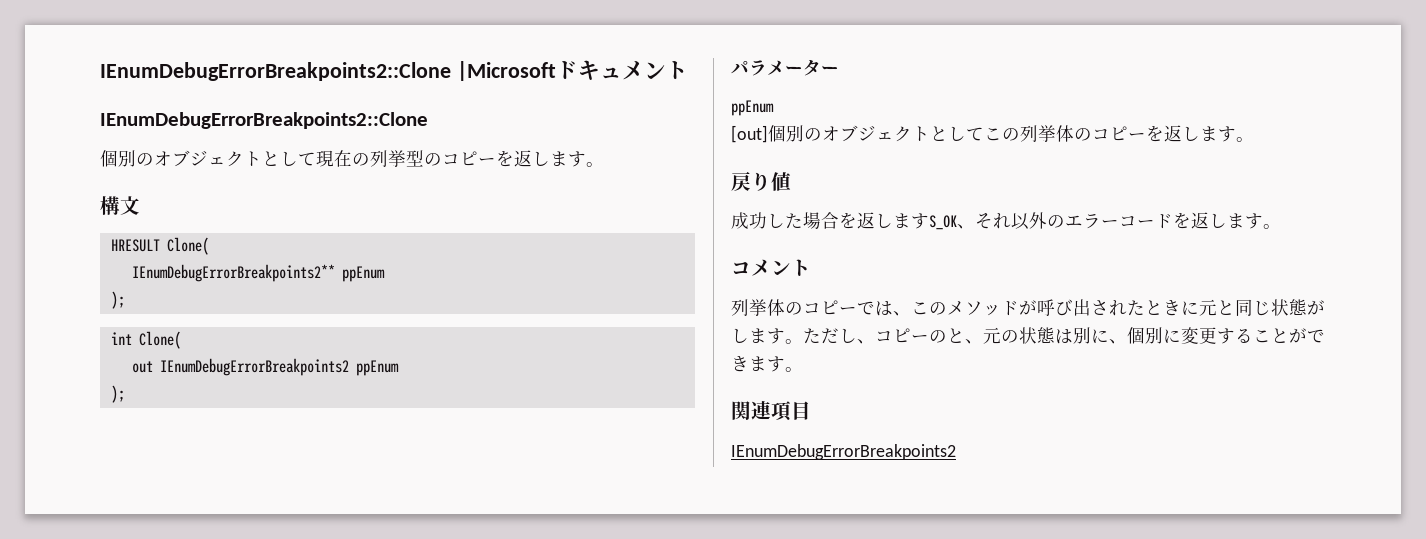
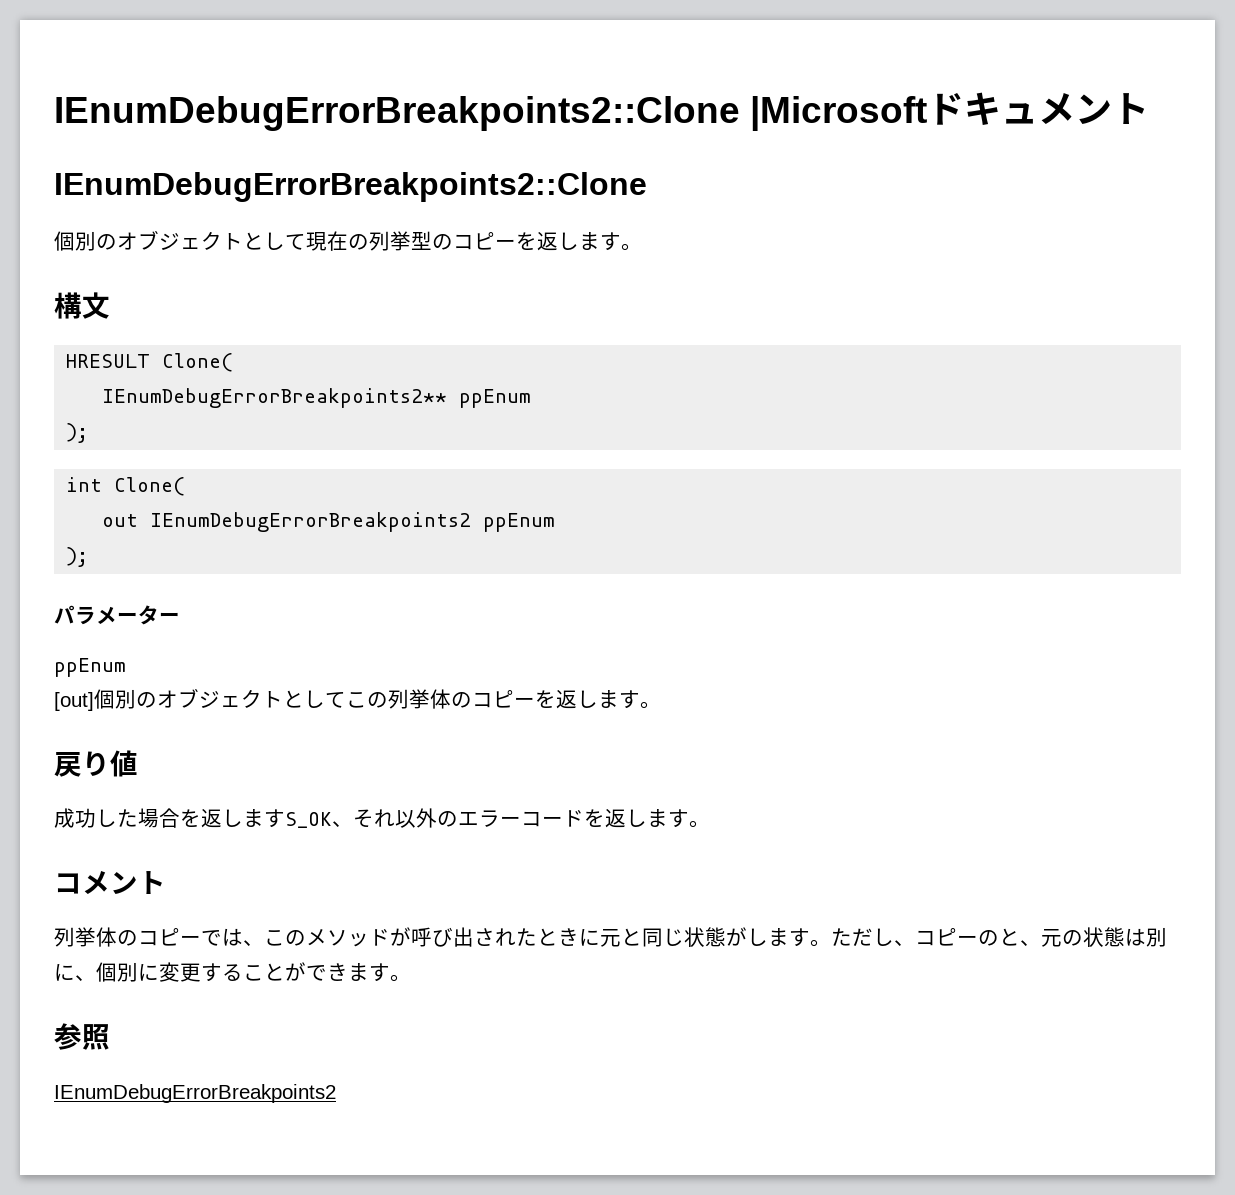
[731,401,811,421] 関連項目 -> [54,1023,110,1050] 参照

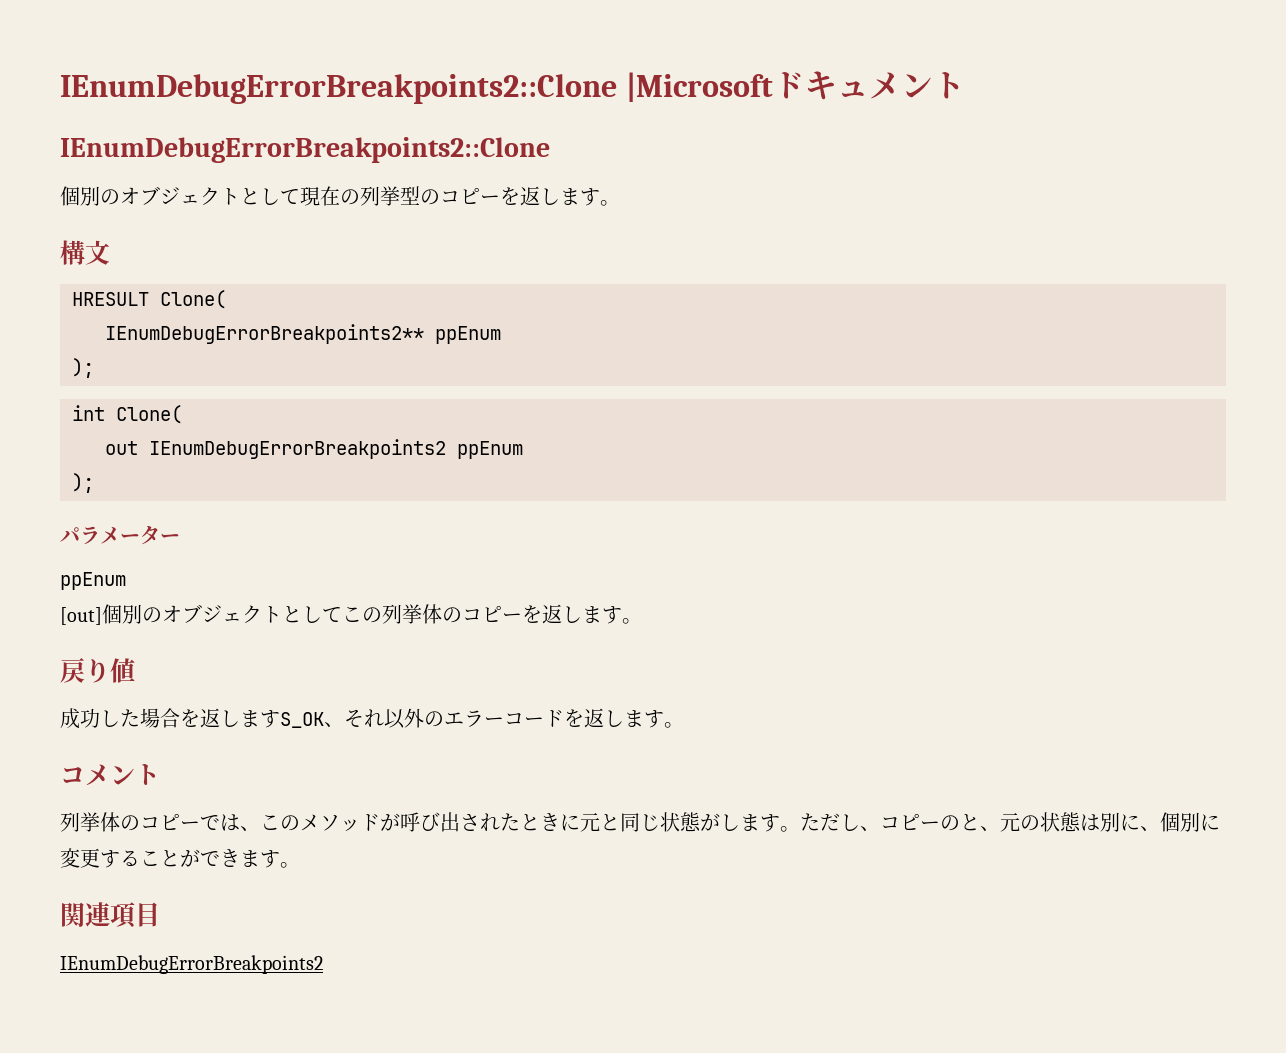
[54,1023,110,1050] 参照 -> [60,902,160,928] 関連項目

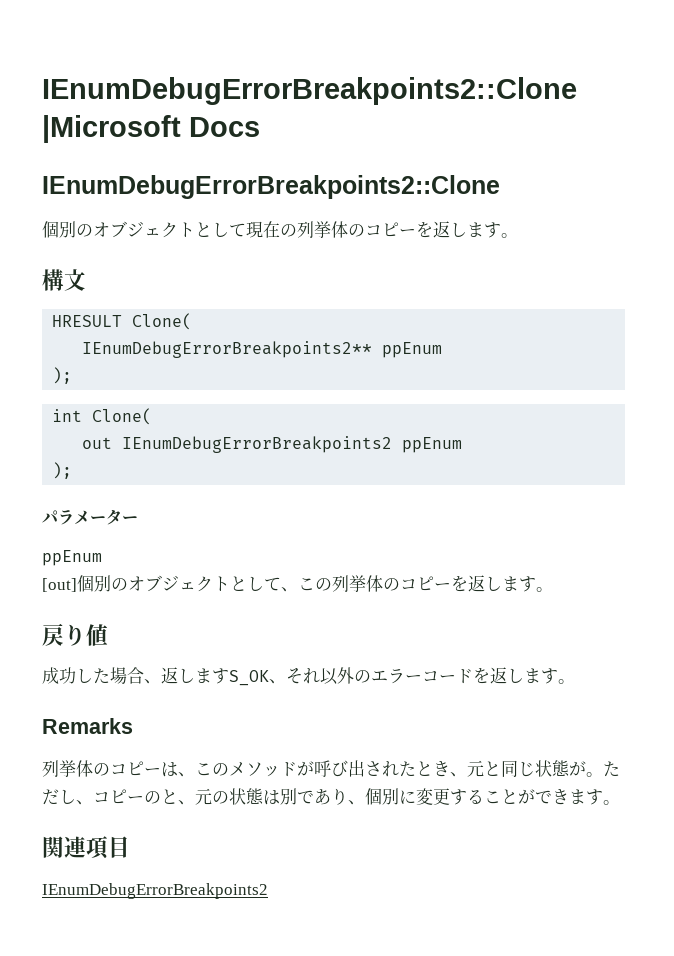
[772,71,965,100] ドキュメント -> [189,117,260,137] Docs
[400,186,420,205] 型 -> [331,221,348,238] 体
(342, 614) none -> [281,587,298,592] 、
[180,709,200,727] を -> [144,679,161,684] 、
[60,764,160,786] [60,812,220,832] コメント // 列挙体のコピーで -> [42,718,133,734] [42,760,161,777] Remarks // 列挙体のコピー
[560,814,580,831] に -> [450,772,467,777] 、
[720,814,780,832] します -> (586, 768) none
[1120,814,1140,831] に -> [297,788,348,805] であり

